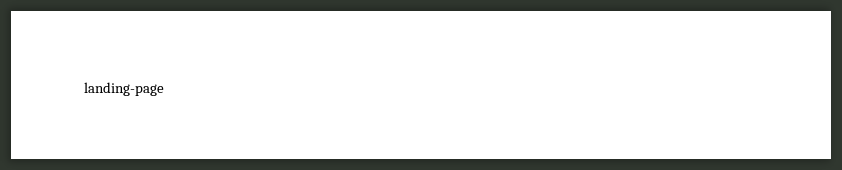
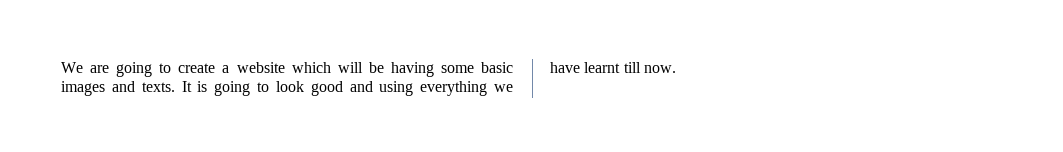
[84,82,164,96] landing-page -> [61,62,513,77] [61,81,513,96] [550,62,676,73] We are going to create a website which will be having some basic images and texts. It is going to look good and using everything we have learnt till now.

